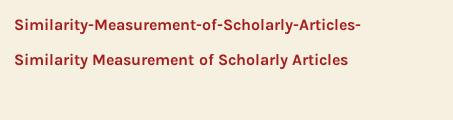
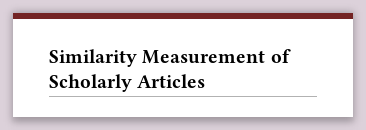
[14,18,361,35] Similarity-Measurement-of-Scholarly-Articles- // -> (49, 58) none

